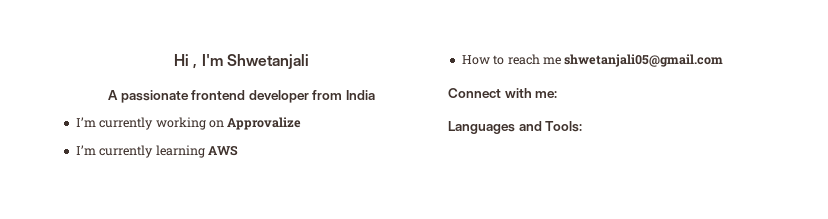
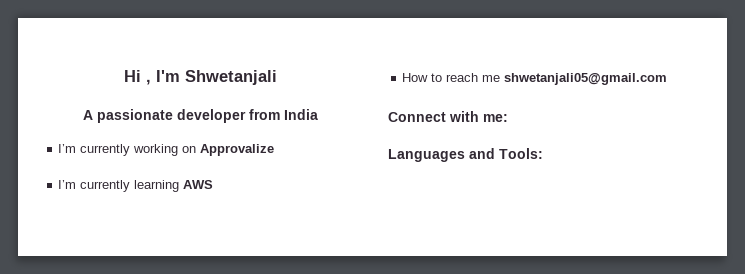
[191,90,246,100] frontend -> (173, 116) none

